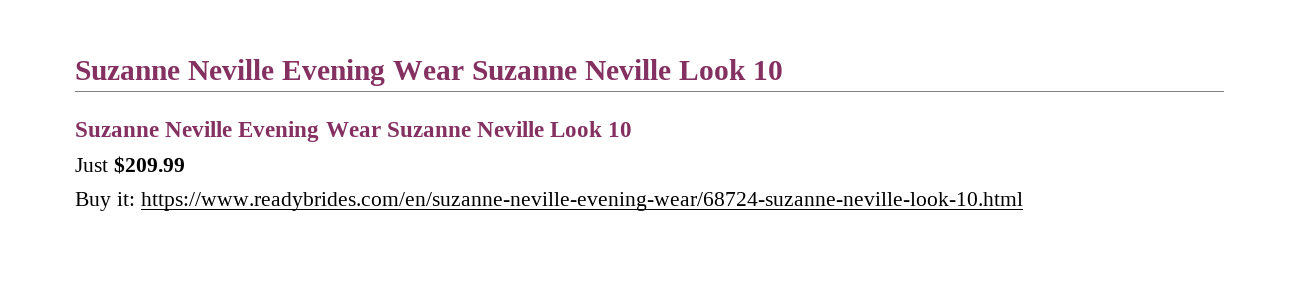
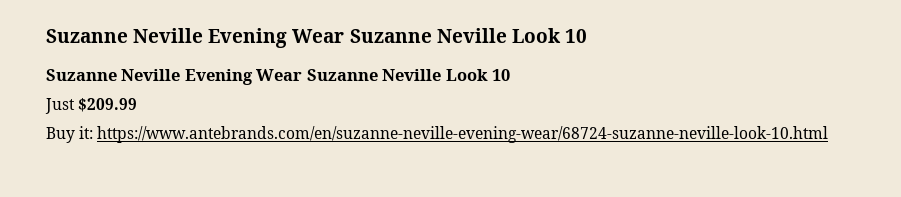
[140,192,1023,211] https://www.readybrides.com/en/suzanne-neville-evening-wear/68724-suzanne-neville-look-10.html -> [97,126,829,143] https://www.antebrands.com/en/suzanne-neville-evening-wear/68724-suzanne-neville-look-10.html

